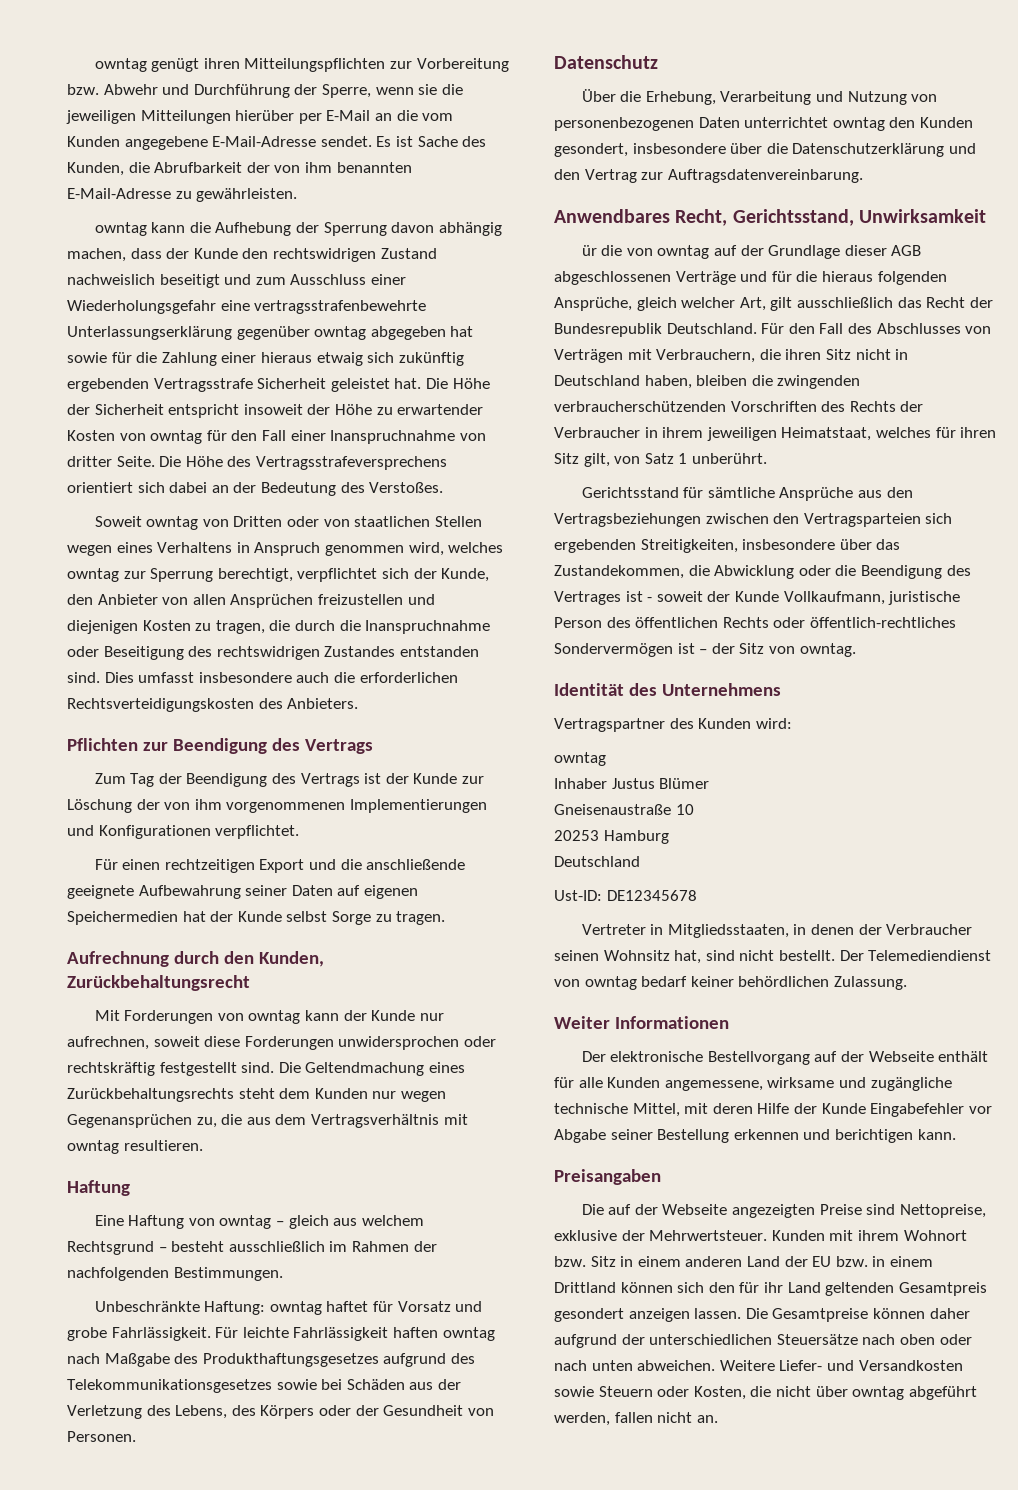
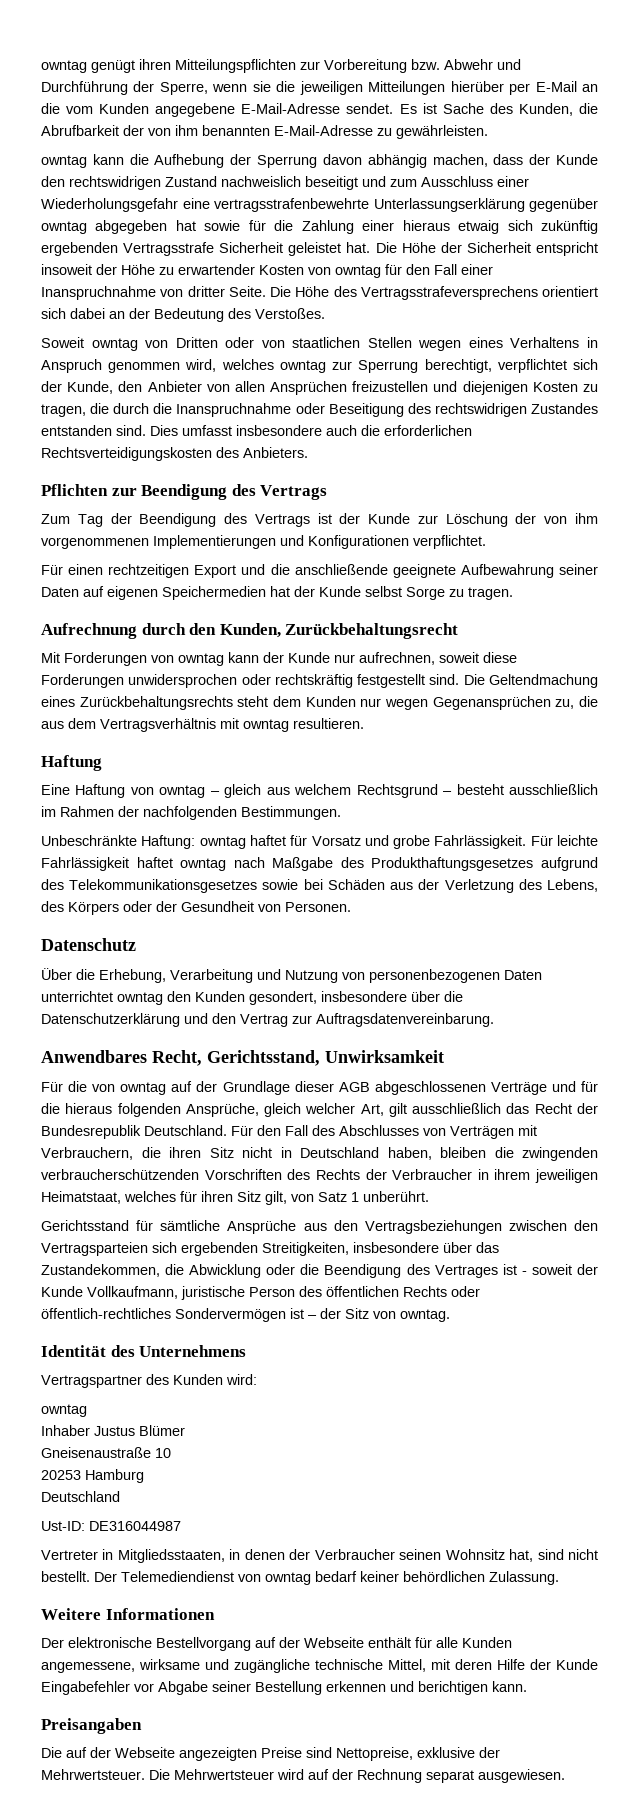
[392,1327,438,1338] haften -> [136,857,173,868] haftet
[581,245,597,256] ür -> [41,1082,63,1092] Für
[606,890,697,901] DE12345678 -> [89,1521,181,1531] DE316044987
[554,1016,610,1029] Weiter -> [41,1608,101,1620] Weitere
[771,1230,967,1241] [554,1256,933,1267] [554,1282,987,1296] [554,1308,970,1322] [554,1334,972,1348] [554,1360,963,1371] [554,1386,977,1400] [554,1412,718,1426] Kunden mit ihrem Wohnort bzw. Sitz in einem anderen Land der EU bzw. in einem Drittland können sich den für ihr Land geltenden Gesamtpreis gesondert anzeigen lassen. Die Gesamtpreise können daher aufgrund der unterschiedlichen Steuersätze nach oben oder nach unten abweichen. Weitere Liefer- und Versandkosten sowie Steuern oder Kosten, die nicht über owntag abgeführt werden, fallen nicht an. -> [149,1769,565,1783] Die Mehrwertsteuer wird auf der Rechnung separat ausgewiesen.

